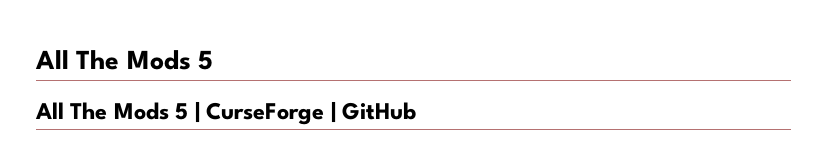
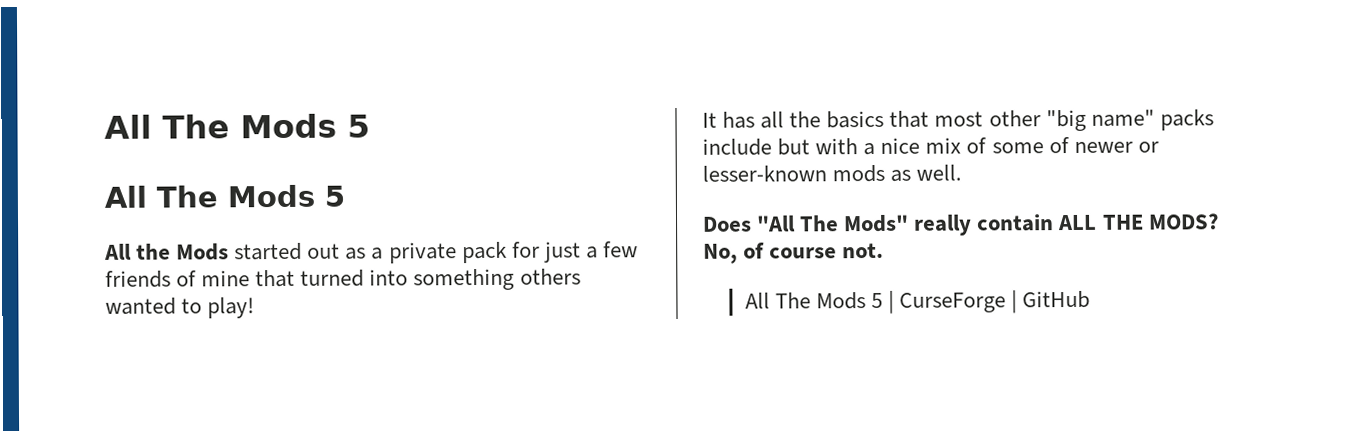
(189, 111) none -> [104,241,638,264] [105,268,581,291] [105,297,256,319] [702,109,1214,132] [702,137,1159,156] [702,164,963,183] [703,213,1219,236] [703,242,885,264] [744,292,883,310] // All the Mods started out as a private pack for just a few friends of mine that turned into something others wanted to play! // It has all the basics that most other "big name" packs include but with a nice mix of some of newer or lesser-known mods as well. // Does "All The Mods" really contain ALL THE MODS? No, of course not. // All The Mods 5

